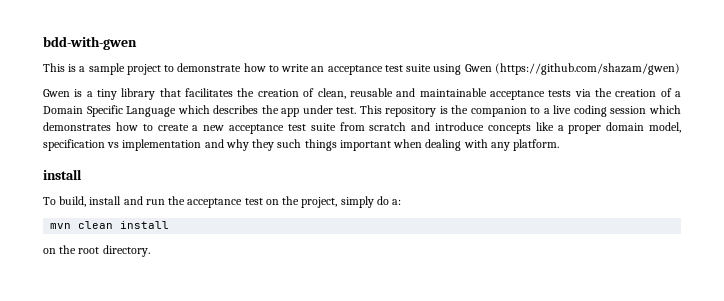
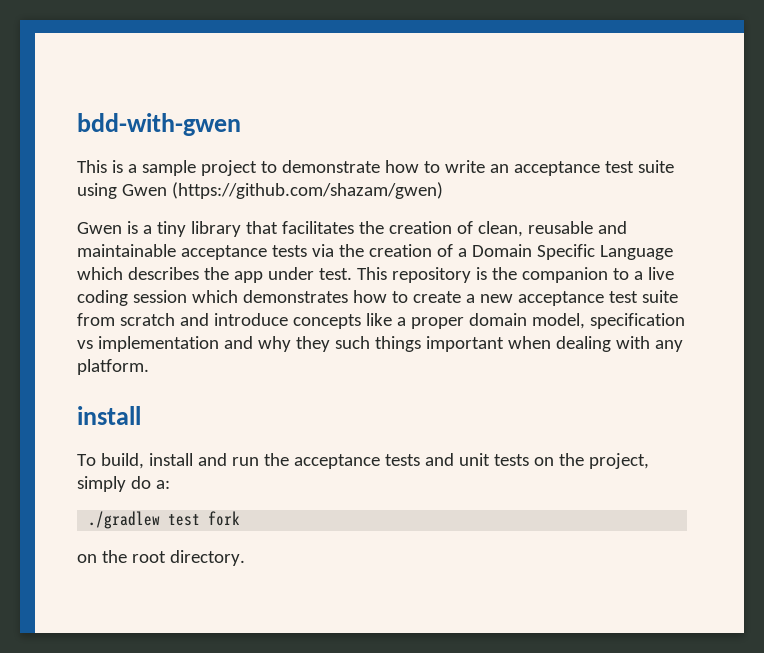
[244,198,263,205] test -> [384,453,529,466] tests and unit tests
[50,221,170,229] mvn clean install -> [88,511,241,529] ./gradlew test fork

